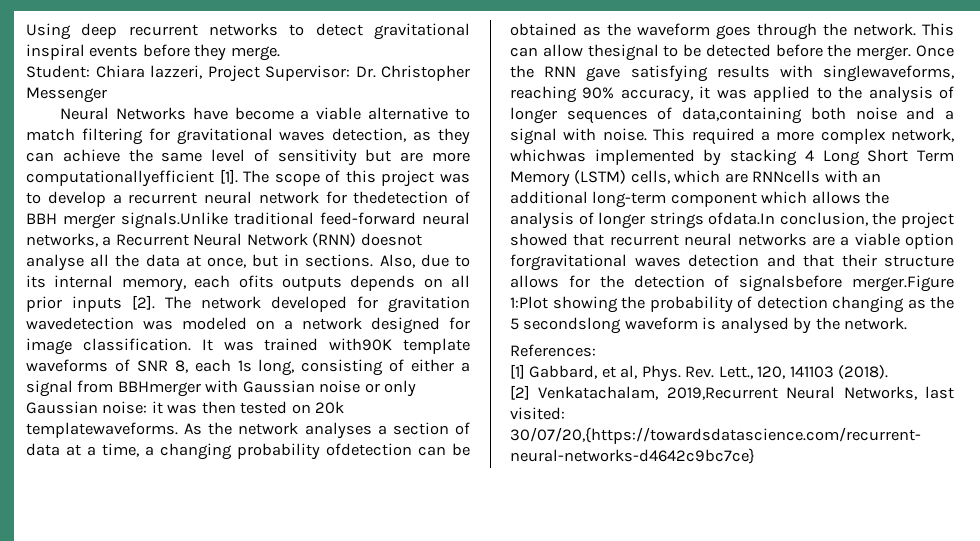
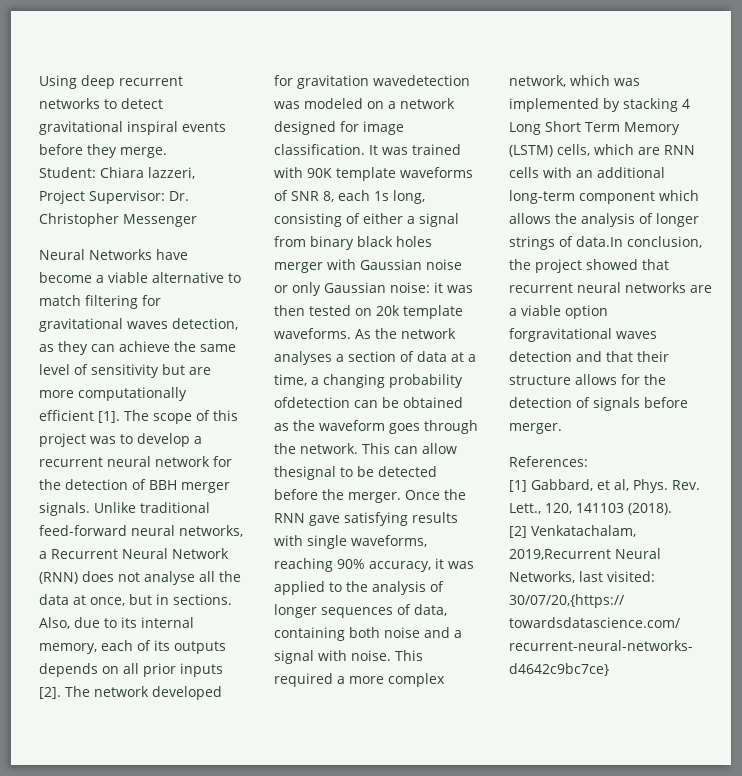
[26,170,214,187] computationallyefficient -> [78,387,187,401] [39,410,94,421] computationally efficient
[353,191,449,204] thedetection -> [39,479,128,490] the detection
[121,212,228,229] signals.Unlike -> [39,502,136,516] signals. Unlike
[360,233,422,246] doesnot -> [82,571,140,582] does not
[238,275,274,288] ofits -> [137,640,170,651] of its
[329,338,393,351] with90K -> [274,167,332,178] with 90K
[117,381,201,397] BBHmerger -> [310,236,432,250] [274,262,323,273] binary black holes merger
[26,422,178,438] templatewaveforms. -> [403,305,463,319] [274,328,351,339] template waveforms.
[823,65,954,82] singlewaveforms, -> [307,535,427,549] single waveforms,
[682,107,803,124] data,containing -> [414,604,447,616] [274,627,345,641] data, containing
[510,149,586,162] whichwas -> [570,75,640,86] which was
[752,170,821,183] RNNcells -> [664,145,695,155] [509,167,539,178] RNN cells
[708,212,776,225] ofdata.In -> [559,236,623,247] of data.In
[739,275,954,292] [510,296,954,313] [510,317,908,334] signalsbefore merger.Figure 1:Plot showing the probability of detection changing as the 5 secondslong waveform is analysed by the network. -> [593,397,688,411] [509,423,562,434] signals before merger.

